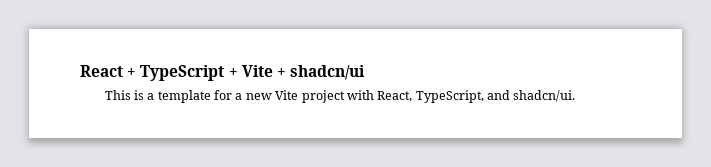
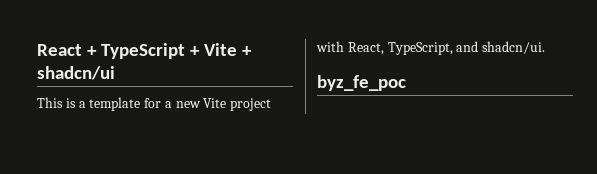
(576, 96) none -> [317,75,406,91] // byz_fe_poc

